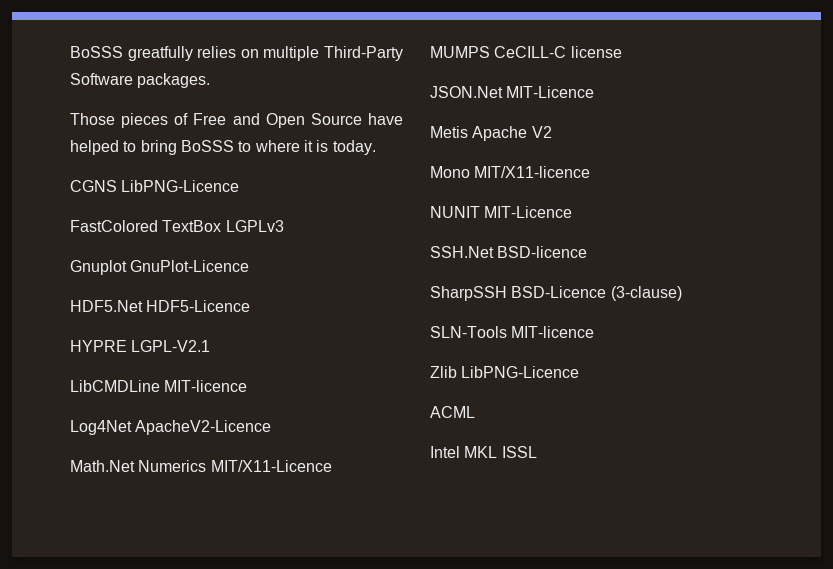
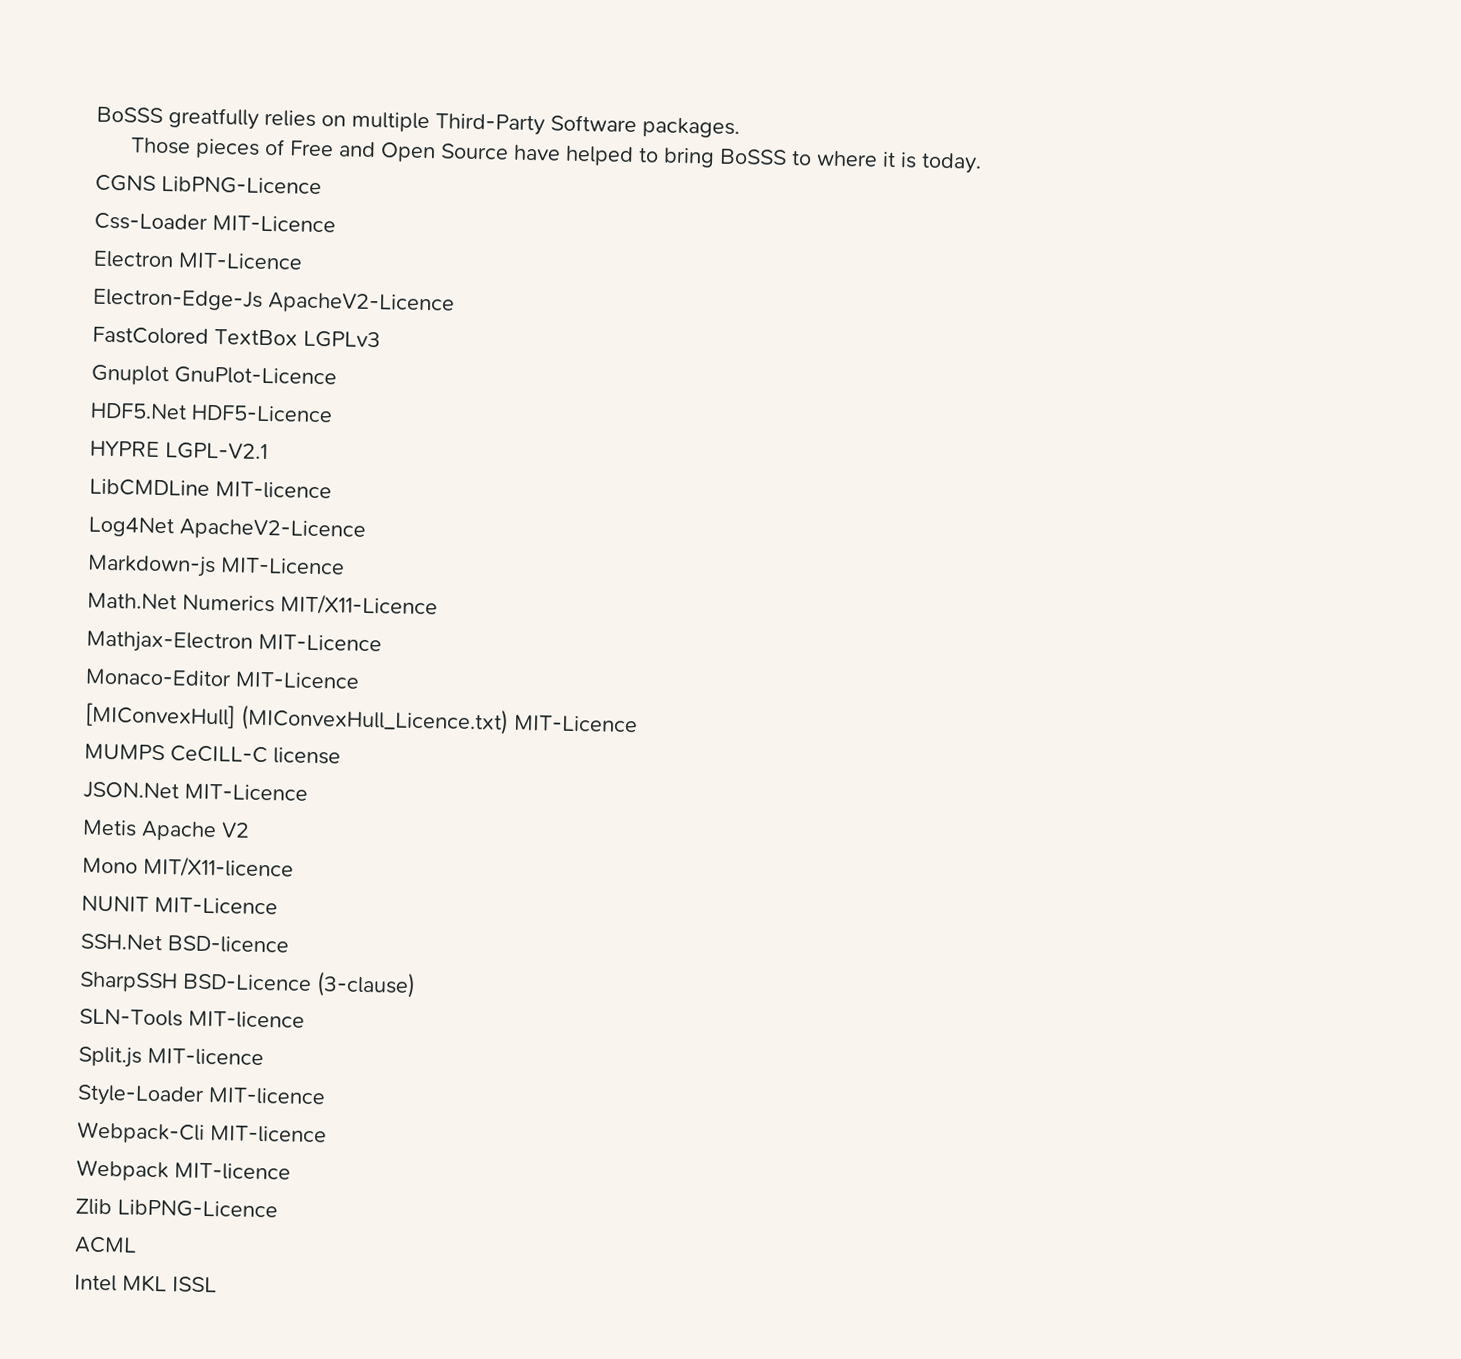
(240, 186) none -> [94,212,336,233] [93,250,303,270] [93,288,455,315] // Css-Loader MIT-Licence // Electron MIT-Licence // Electron-Edge-Js ApacheV2-Licence
(272, 427) none -> [87,554,345,578] // Markdown-js MIT-Licence
(332, 466) none -> [86,630,382,654] [85,668,360,689] [84,702,638,735] // Mathjax-Electron MIT-Licence // Monaco-Editor MIT-Licence // [MIConvexHull] (MIConvexHull_Licence.txt) MIT-Licence
(595, 332) none -> [78,1046,264,1068] [77,1084,326,1107] [77,1121,327,1144] [76,1159,291,1182] // Split.js MIT-licence // Style-Loader MIT-licence // Webpack-Cli MIT-licence // Webpack MIT-licence

